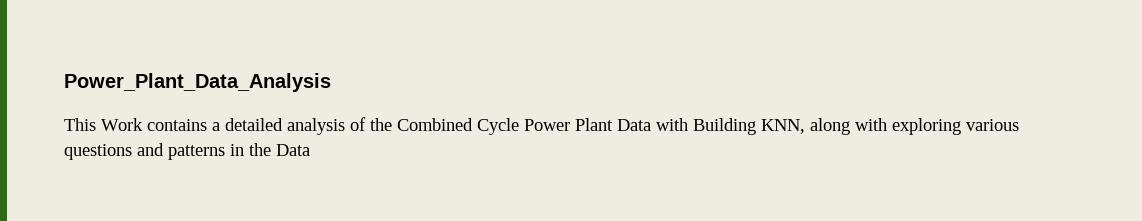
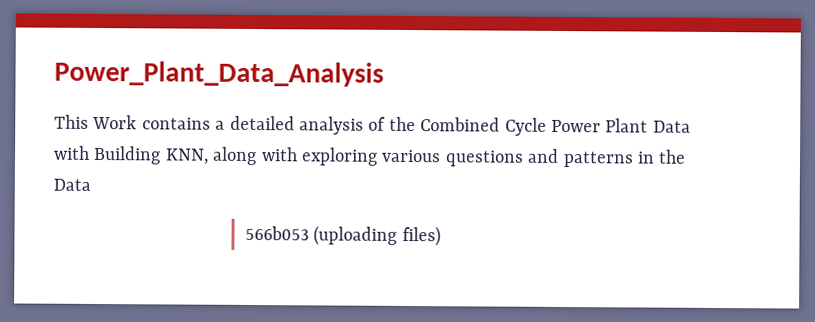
(310, 150) none -> [244,225,441,247] // 566b053 (uploading files)

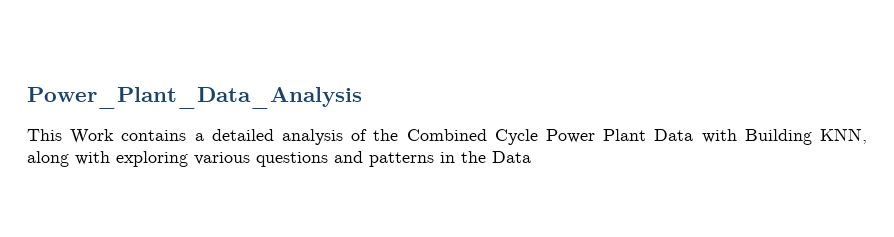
[244,225,441,247] // 566b053 (uploading files) -> (531, 157) none

